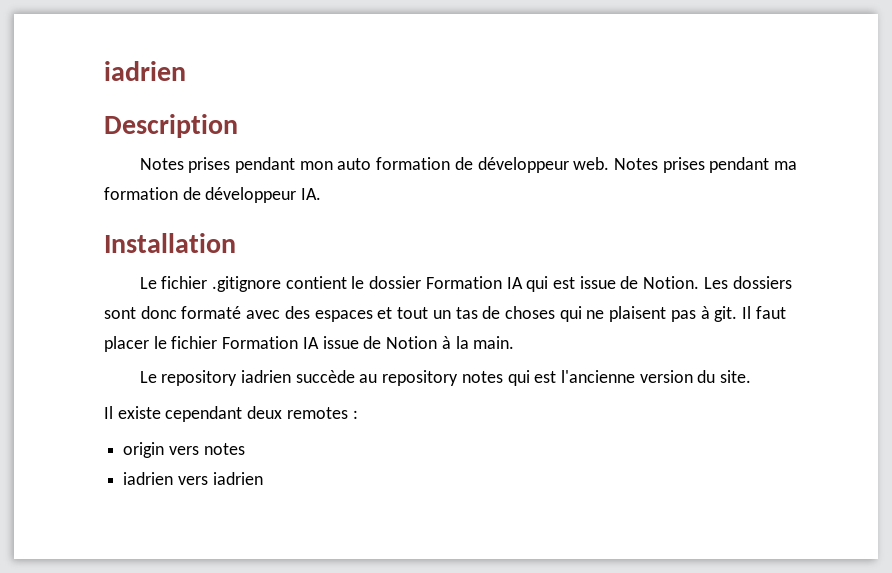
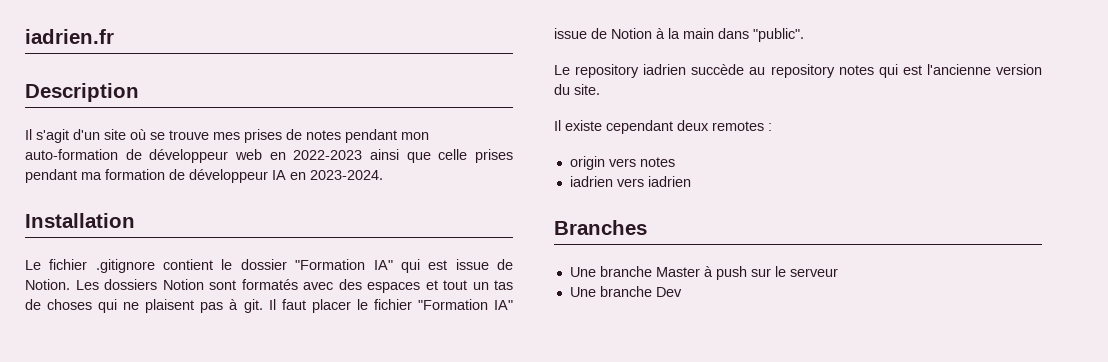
[104,61,186,81] iadrien -> [25,29,114,44] iadrien.fr
[139,157,659,173] Notes prises pendant mon auto formation de développeur web. Notes -> [25,129,429,143] [25,149,468,163] Il s'agit d'un site où se trouve mes prises de notes pendant mon auto-formation de développeur web en 2022-2023 ainsi que celle
[301,188,322,200] IA. -> [272,170,383,180] IA en 2023-2024.
[425,276,523,289] Formation IA -> [295,259,393,270] "Formation IA"
[104,306,242,319] sont donc formaté -> [162,279,298,290] Notion sont formatés
[222,336,319,349] Formation IA -> [417,299,513,310] "Formation IA"
[473,336,515,349] main. -> [683,28,804,42] main dans "public".
(263, 478) none -> [554,220,647,235] [569,266,838,280] [569,286,682,297] // Branches // Une branche Master à push sur le serveur // Une branche Dev

